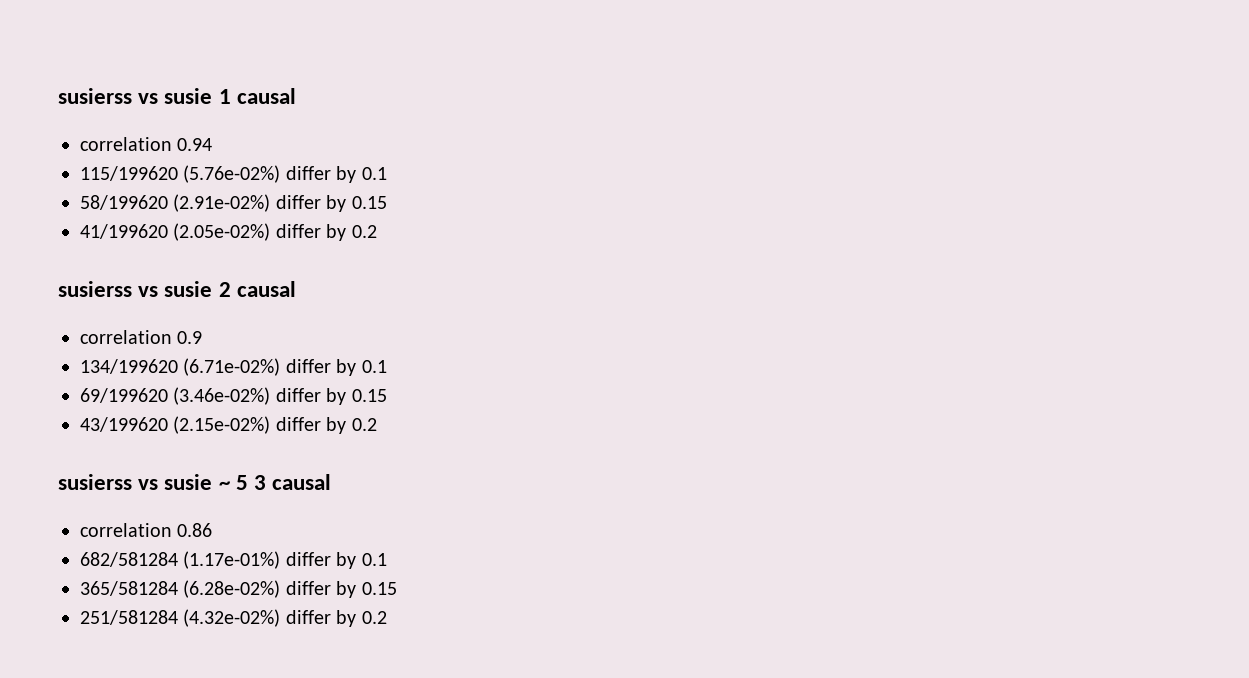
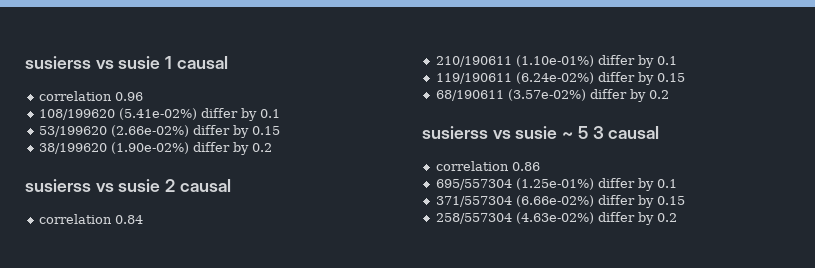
[177,138,213,151] [80,165,387,183] [80,194,387,212] [80,223,271,241] 0.94 // 115/199620 (5.76e-02%) differ by 0.1 // 58/199620 (2.91e-02%) differ by 0.15 // 41/199620 (2.05e-02%) -> [114,92,143,101] [38,108,280,121] [38,125,280,138] [38,142,189,154] 0.96 // 108/199620 (5.41e-02%) differ by 0.1 // 53/199620 (2.66e-02%) differ by 0.15 // 38/199620 (1.90e-02%)
[177,331,203,344] [80,358,387,376] [80,387,387,405] [80,416,271,434] 0.9 // 134/199620 (6.71e-02%) differ by 0.1 // 69/199620 (3.46e-02%) differ by 0.15 // 43/199620 (2.15e-02%) -> [114,215,143,224] [435,55,677,68] [435,72,685,85] [435,89,586,101] 0.84 // 210/190611 (1.10e-01%) differ by 0.1 // 119/190611 (6.24e-02%) differ by 0.15 // 68/190611 (3.57e-02%)
[80,551,387,569] [80,580,397,598] [80,609,281,627] 682/581284 (1.17e-01%) differ by 0.1 // 365/581284 (6.28e-02%) differ by 0.15 // 251/581284 (4.32e-02%) -> [435,178,677,191] [435,195,685,208] [435,212,594,224] 695/557304 (1.25e-01%) differ by 0.1 // 371/557304 (6.66e-02%) differ by 0.15 // 258/557304 (4.63e-02%)

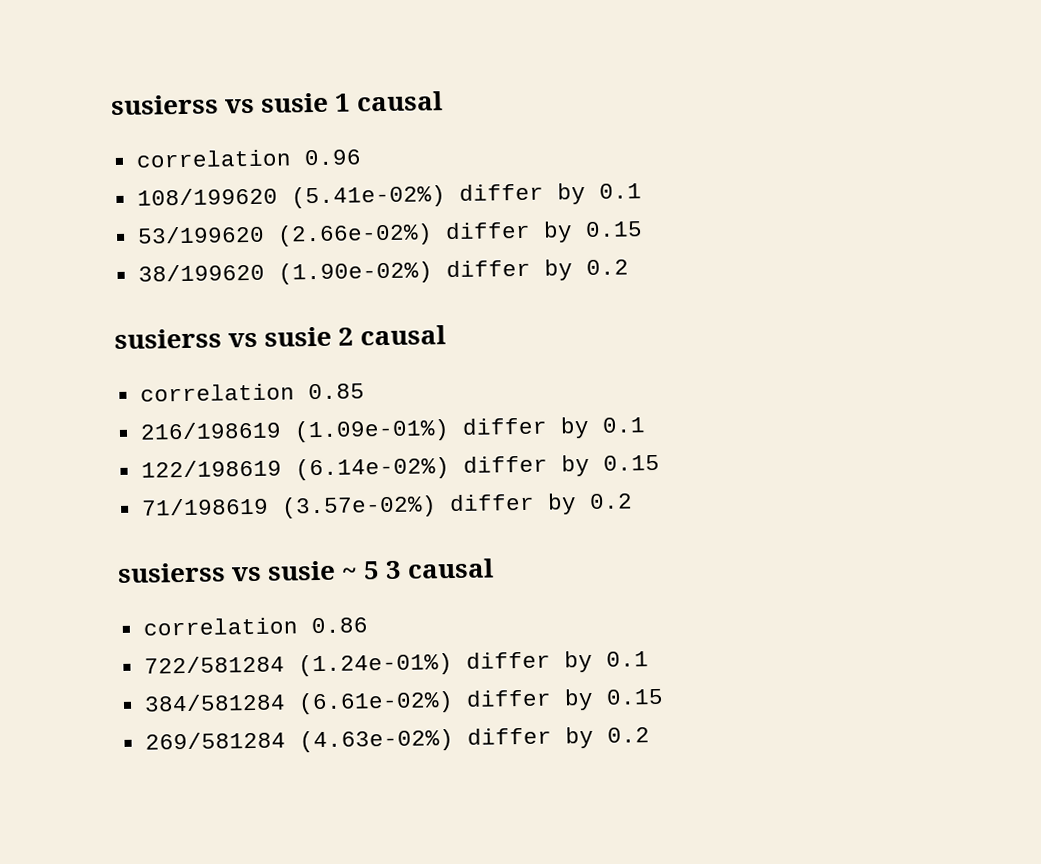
[114,215,143,224] [435,55,677,68] [435,72,685,85] [435,90,504,101] 0.84 // 210/190611 (1.10e-01%) differ by 0.1 // 119/190611 (6.24e-02%) differ by 0.15 // 68/190611 -> [307,383,365,400] [139,416,646,443] [140,454,660,481] [140,497,269,516] 0.85 // 216/198619 (1.09e-01%) differ by 0.1 // 122/198619 (6.14e-02%) differ by 0.15 // 71/198619
[435,178,677,191] [435,195,685,208] [435,213,512,224] 695/557304 (1.25e-01%) differ by 0.1 // 371/557304 (6.66e-02%) differ by 0.15 // 258/557304 -> [143,650,649,677] [143,688,664,715] [144,731,286,750] 722/581284 (1.24e-01%) differ by 0.1 // 384/581284 (6.61e-02%) differ by 0.15 // 269/581284

